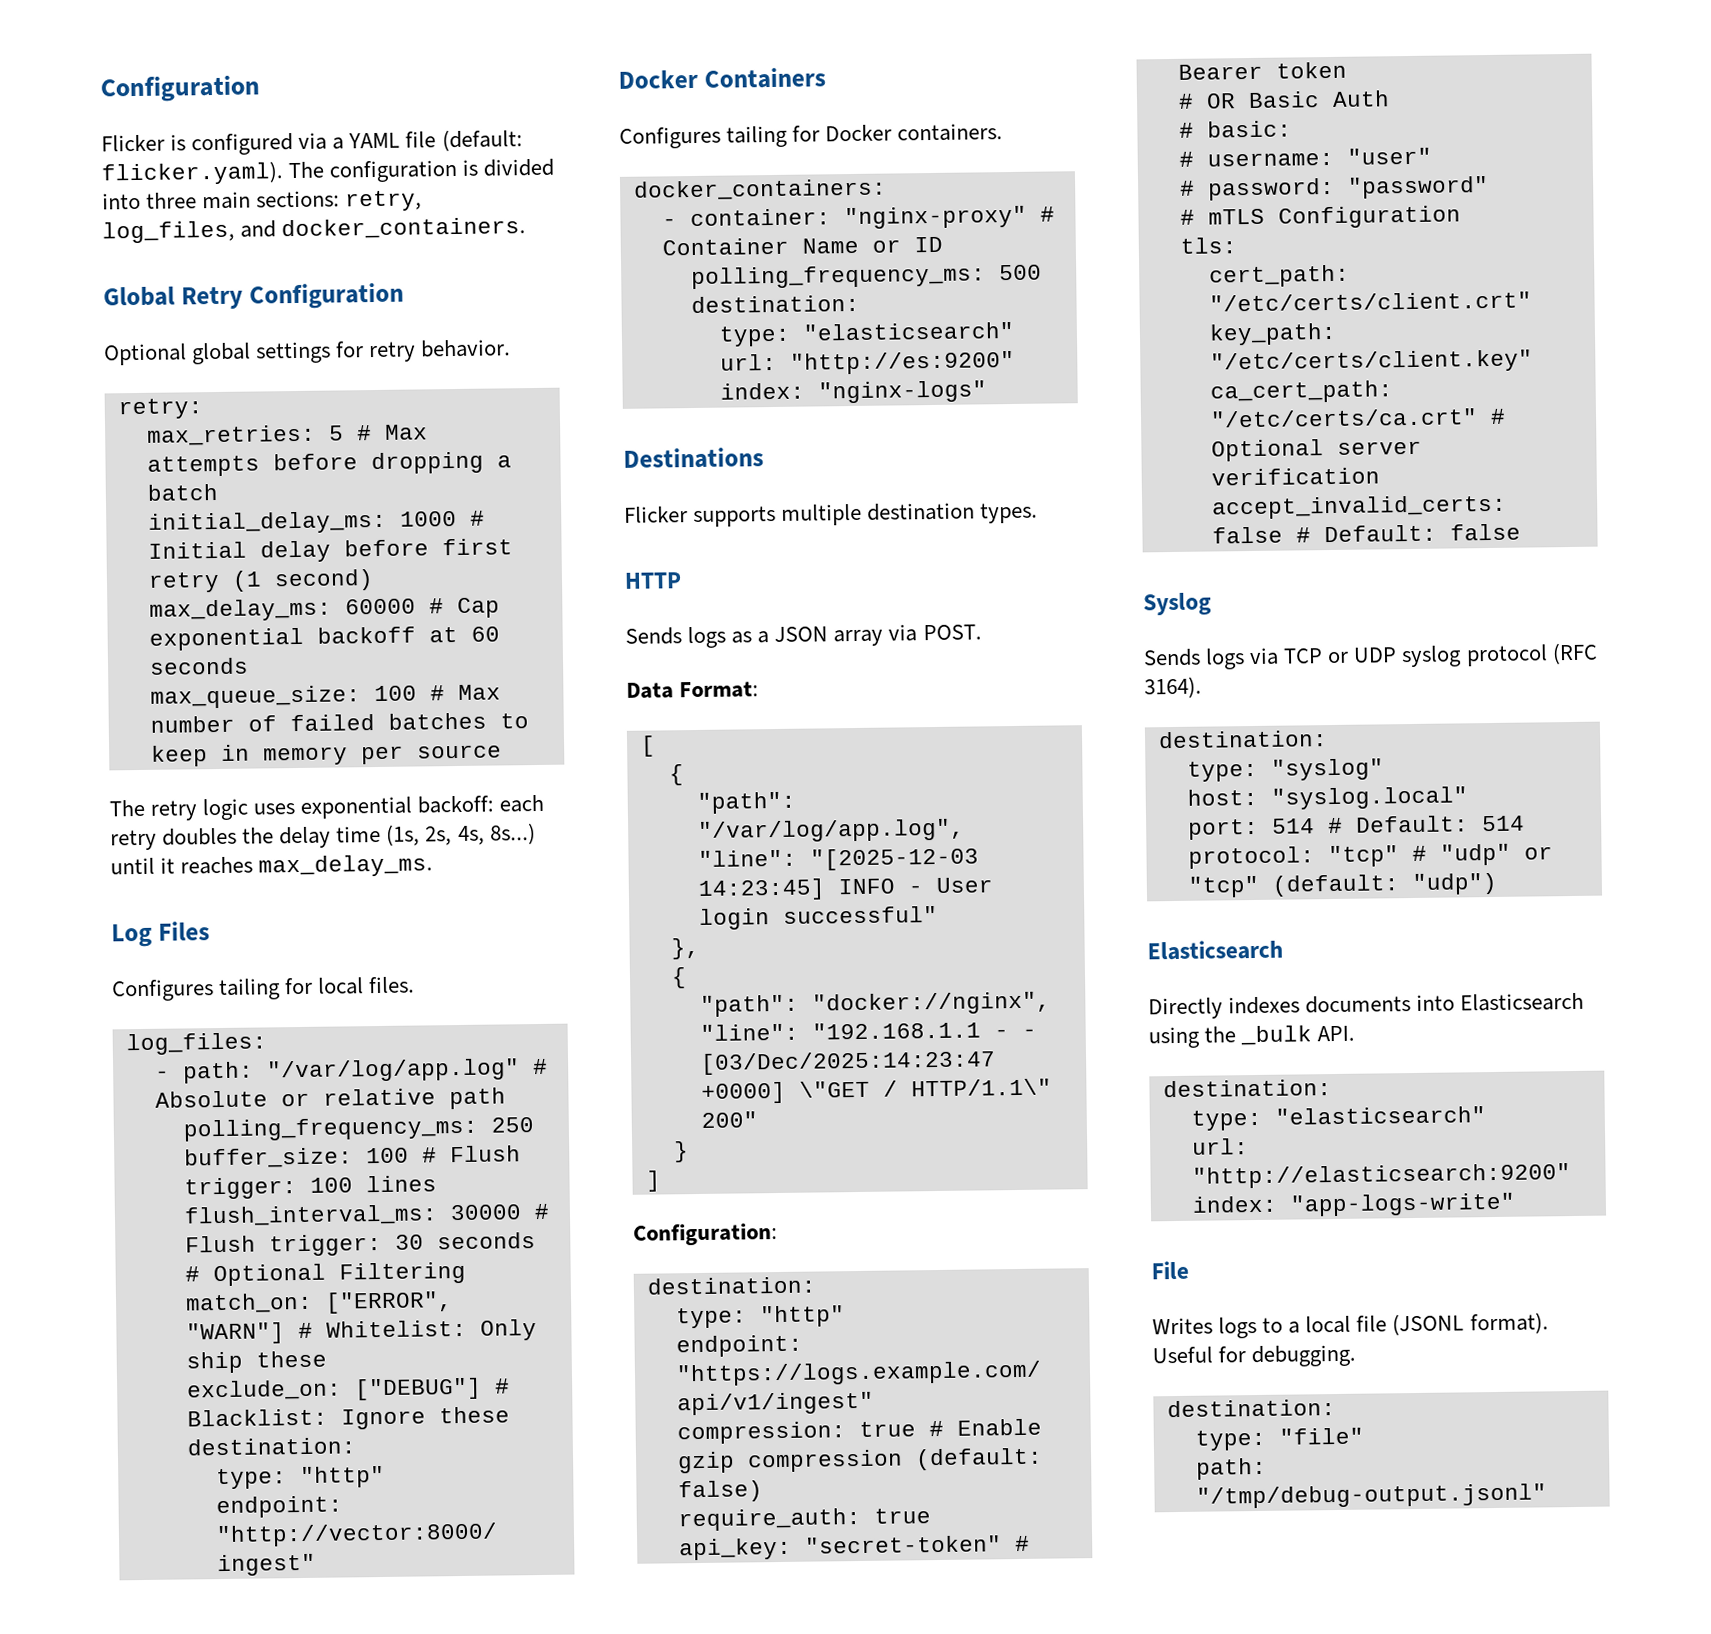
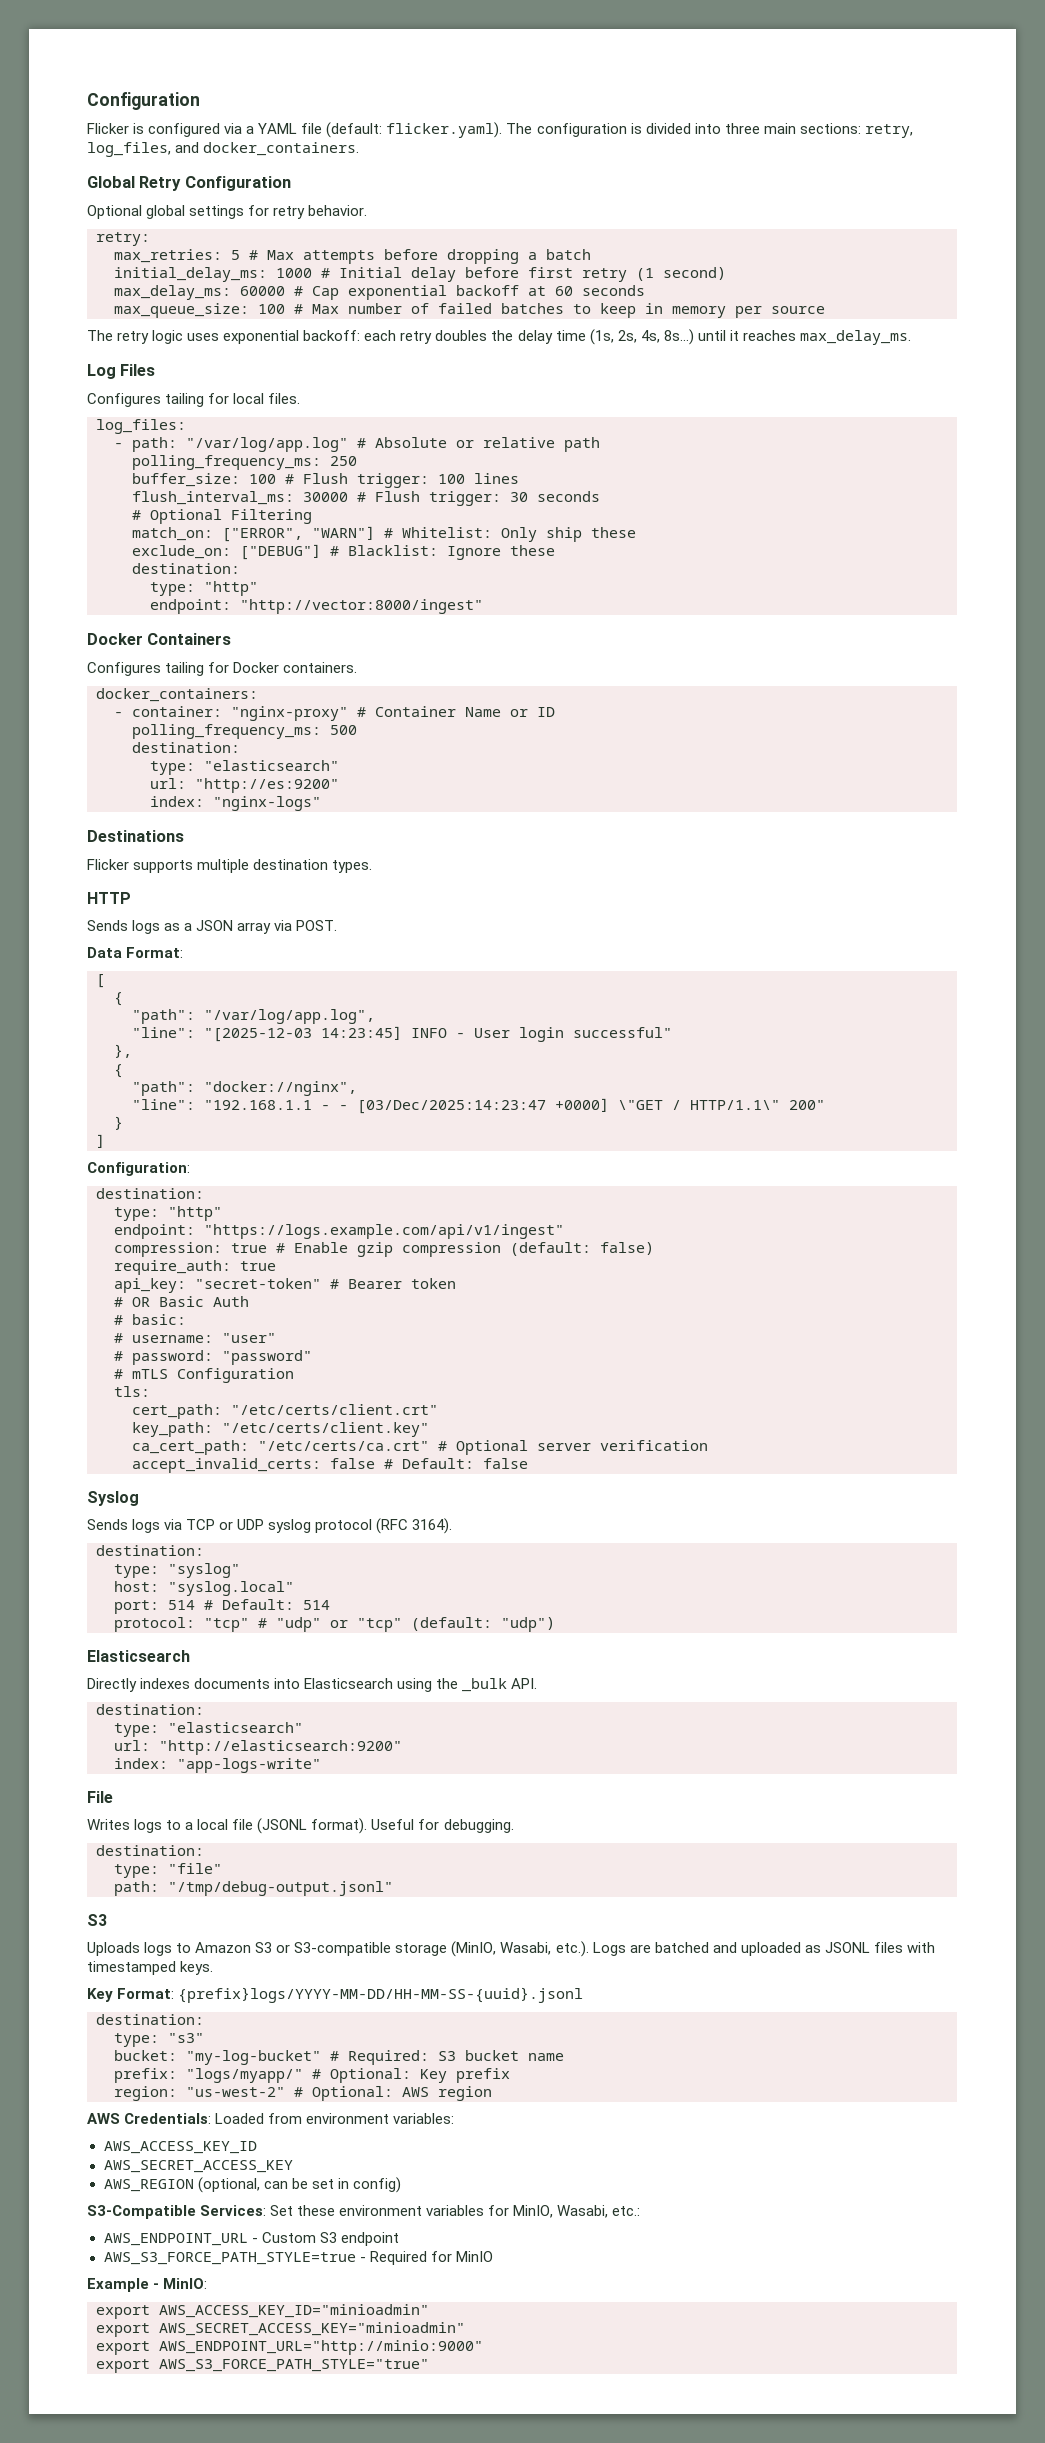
(1547, 1496) none -> [87,1914,107,1926] [87,1941,935,1957] [87,1961,214,1975] [87,1987,584,2003] [96,2014,204,2025] [114,2033,204,2047] [114,2050,564,2065] [114,2068,510,2083] [114,2086,492,2101] [87,2113,455,2124] [103,2141,257,2154] [103,2160,293,2173] [103,2177,401,2193] [87,2205,641,2219] [103,2232,399,2246] [103,2251,493,2265] [87,2278,208,2292] [96,2304,429,2319] [96,2322,465,2337] [96,2340,483,2355] [96,2359,429,2373] // S3 // Uploads logs to Amazon S3 or S3-compatible storage (MinIO, Wasabi, etc.). Logs are batched and uploaded as JSONL files with timestamped keys. // Key Format: {prefix}logs/YYYY-MM-DD/HH-MM-SS-{uuid}.jsonl // destination: // type: "s3" // bucket: "my-log-bucket" # Required: S3 bucket name // prefix: "logs/myapp/" # Optional: Key prefix // region: "us-west-2" # Optional: AWS region // AWS Credentials: Loaded from environment variables: // AWS_ACCESS_KEY_ID // AWS_SECRET_ACCESS_KEY // AWS_REGION (optional, can be set in config) // S3-Compatible Services: Set these environment variables for MinIO, Wasabi, etc.: // AWS_ENDPOINT_URL - Custom S3 endpoint // AWS_S3_FORCE_PATH_STYLE=true - Required for MinIO // Example - MinIO: // export AWS_ACCESS_KEY_ID="minioadmin" // export AWS_SECRET_ACCESS_KEY="minioadmin" // export AWS_ENDPOINT_URL="http://minio:9000" // export AWS_S3_FORCE_PATH_STYLE="true"

